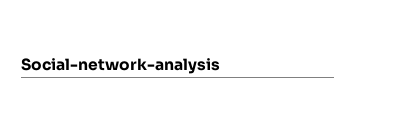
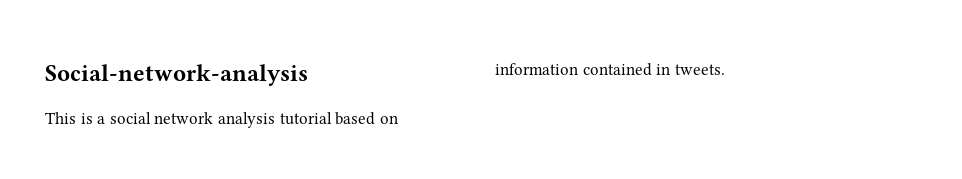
(220, 66) none -> [45,112,398,128] [495,63,725,76] // This is a social network analysis tutorial based on information contained in tweets.

